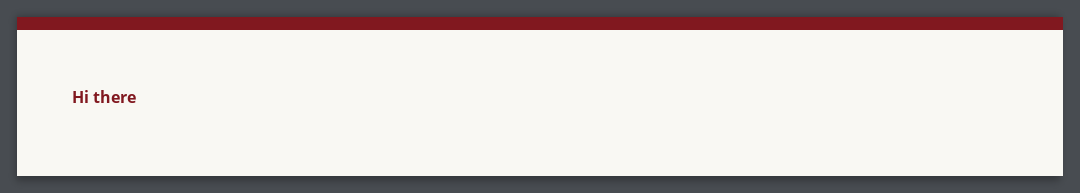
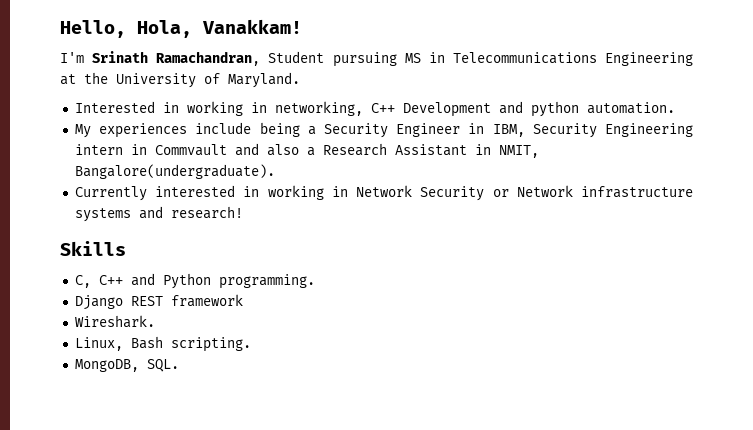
[72,90,137,103] Hi there -> [60,19,302,38] [60,51,693,67] [60,72,300,88] [74,101,675,117] [74,122,693,138] [74,143,539,158] [74,164,275,179] [74,185,693,201] [74,206,243,222] [60,241,126,256] [74,273,315,289] [74,294,243,310] [74,315,155,328] [74,336,251,352] [74,359,179,372] Hello, Hola, Vanakkam! // I'm Srinath Ramachandran, Student pursuing MS in Telecommunications Engineering at the University of Maryland. // Interested in working in networking, C++ Development and python automation. // My experiences include being a Security Engineer in IBM, Security Engineering intern in Commvault and also a Research Assistant in NMIT, Bangalore(undergraduate). // Currently interested in working in Network Security or Network infrastructure systems and research! // Skills // C, C++ and Python programming. // Django REST framework // Wireshark. // Linux, Bash scripting. // MongoDB, SQL.

